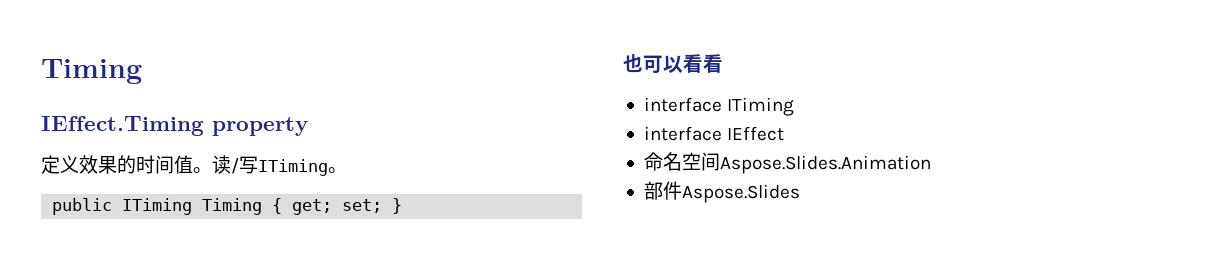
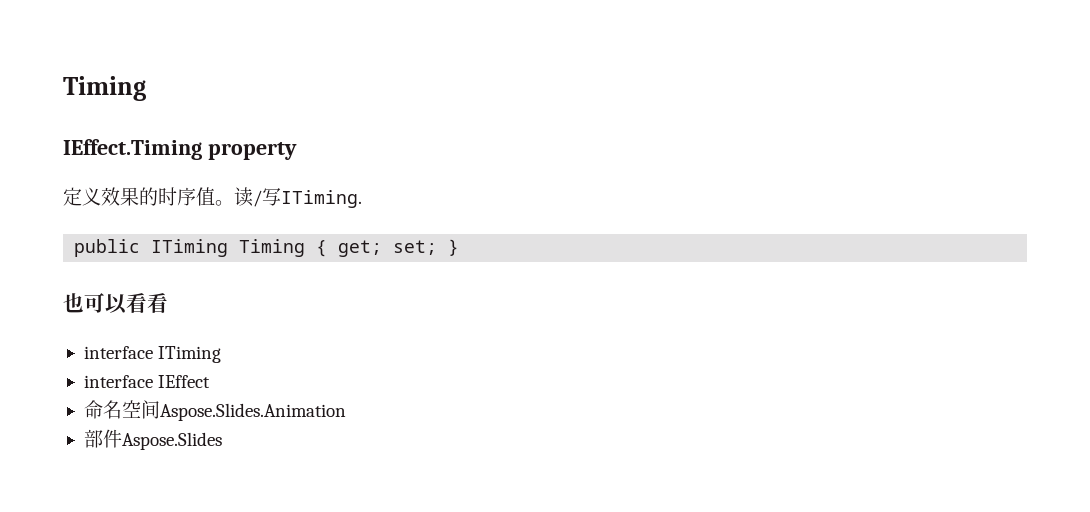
[155,155,174,174] 间 -> [177,187,196,206] 序
[258,159,347,176] ITiming。 -> [281,190,362,208] ITiming.

